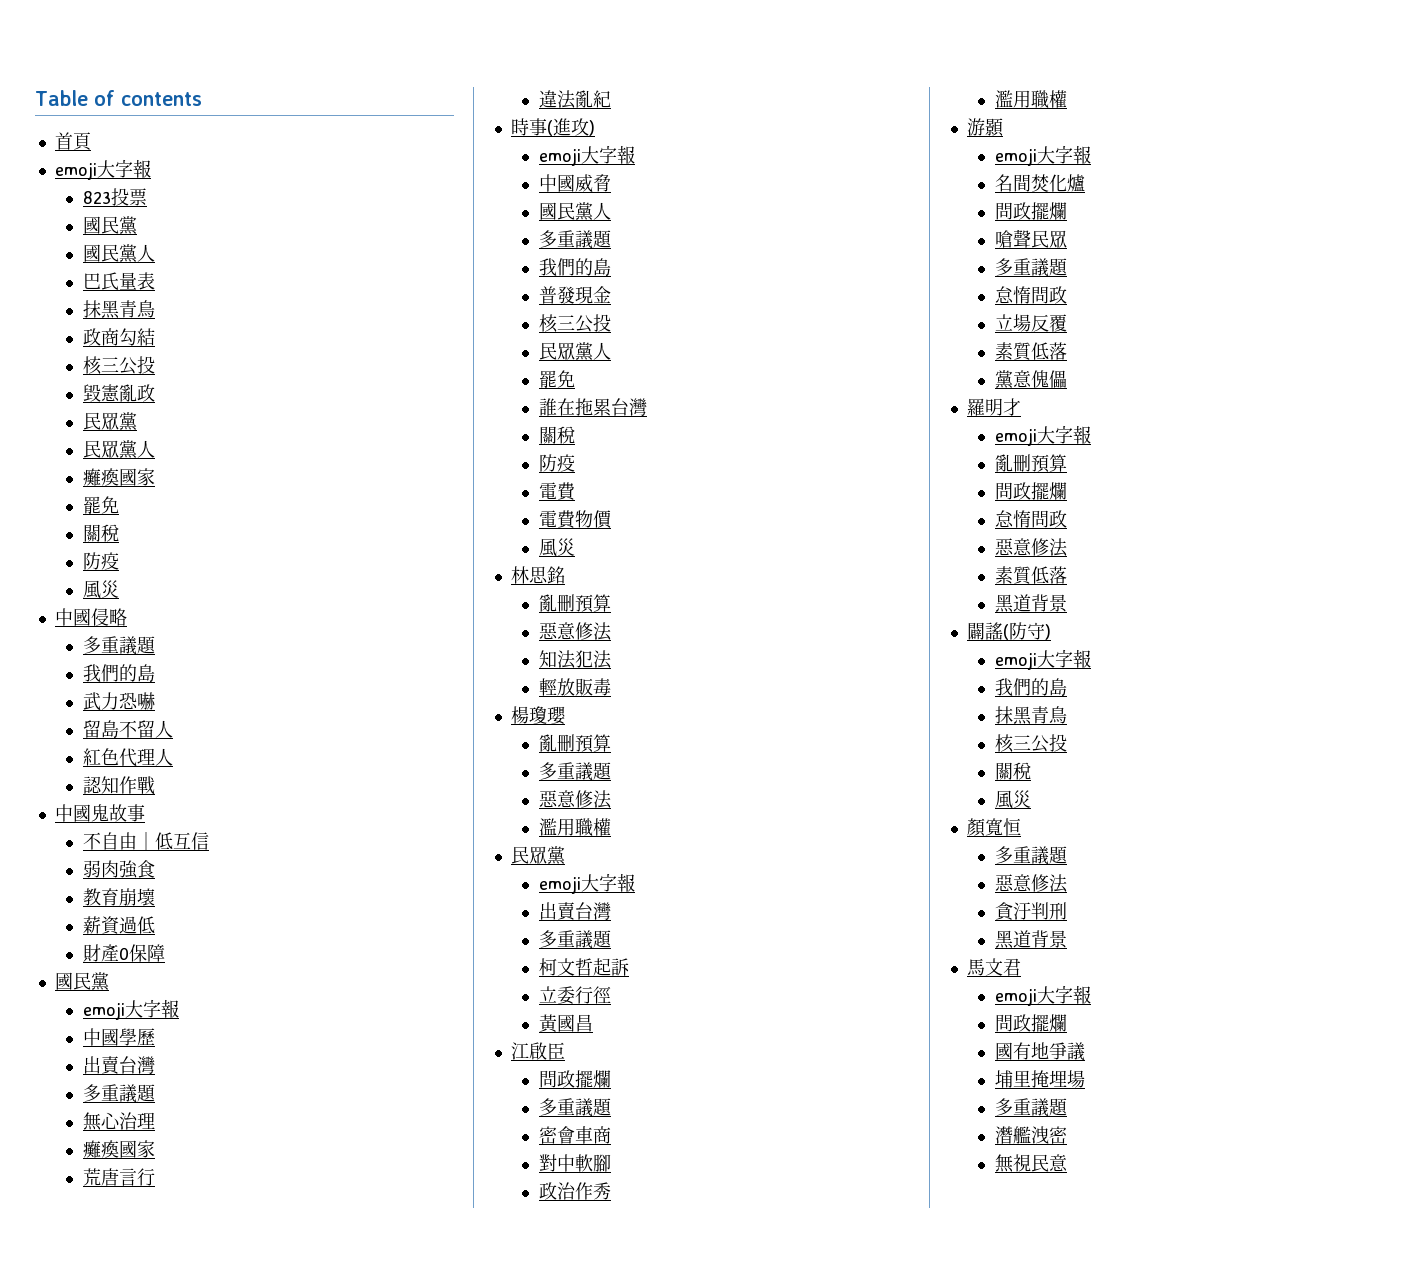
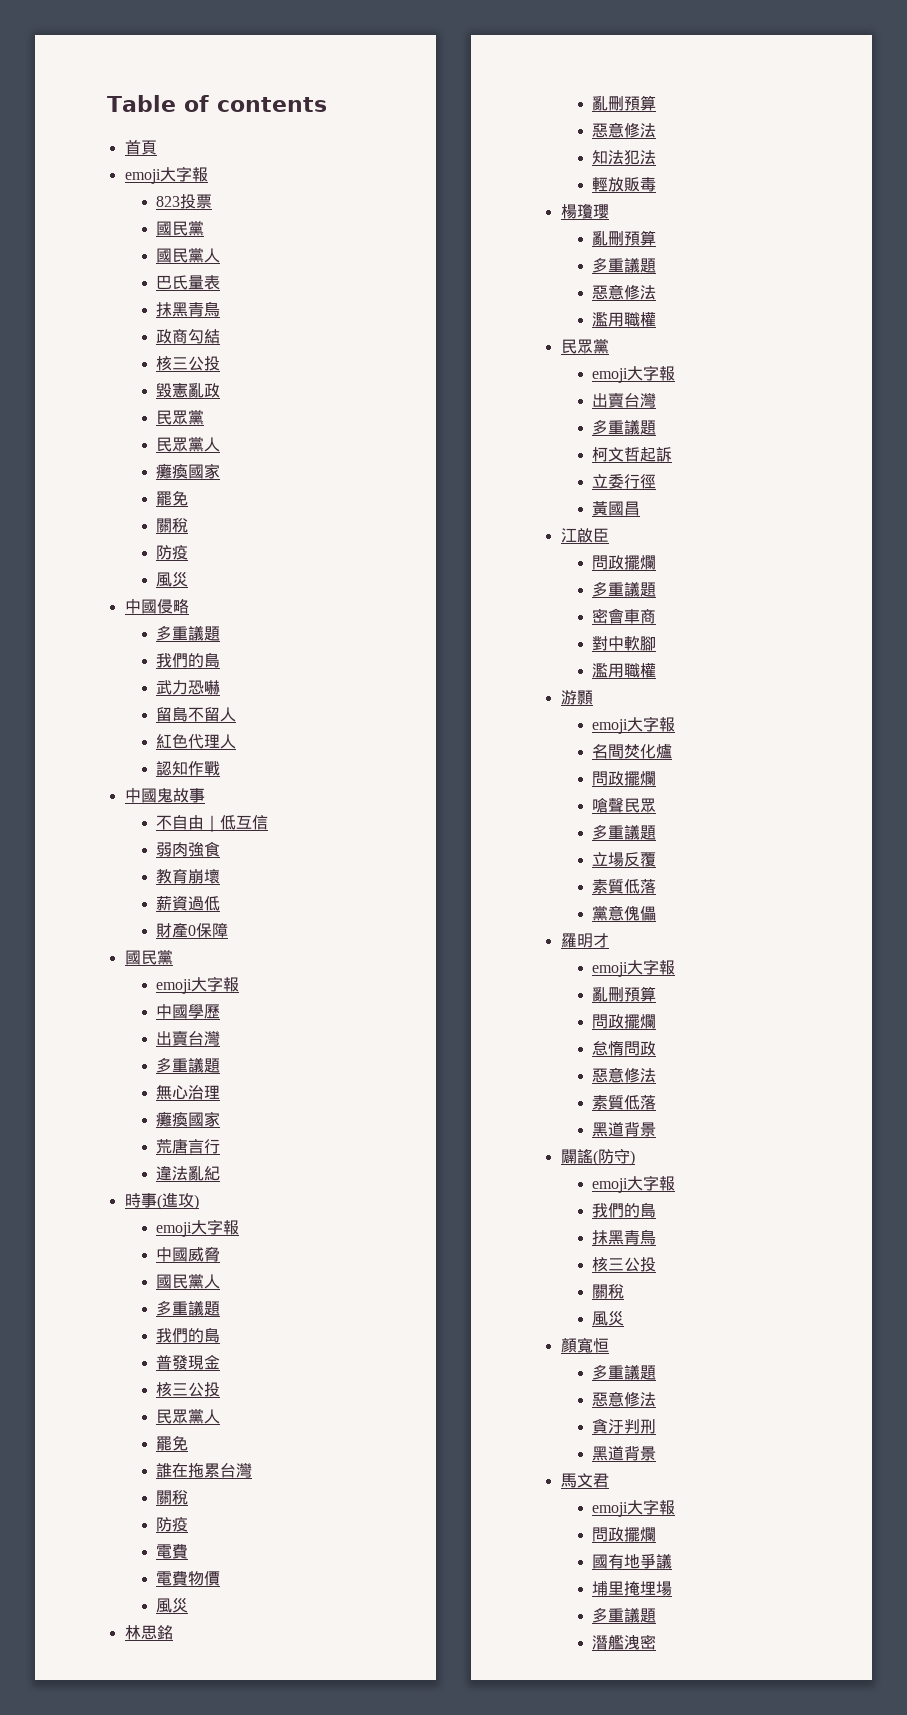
[538,1182,611,1200] // 政治作秀 -> (656, 643) none
[994,286,1067,304] // 怠惰問政 -> (656, 832) none
[994,1154,1068,1173] // 無視民意 -> (656, 1642) none

